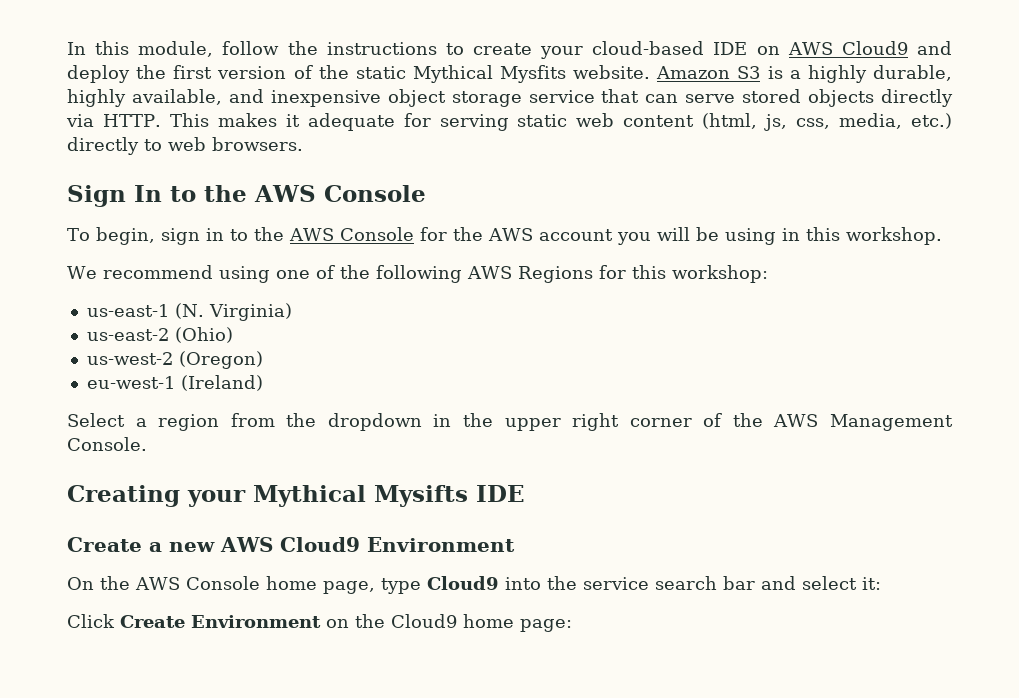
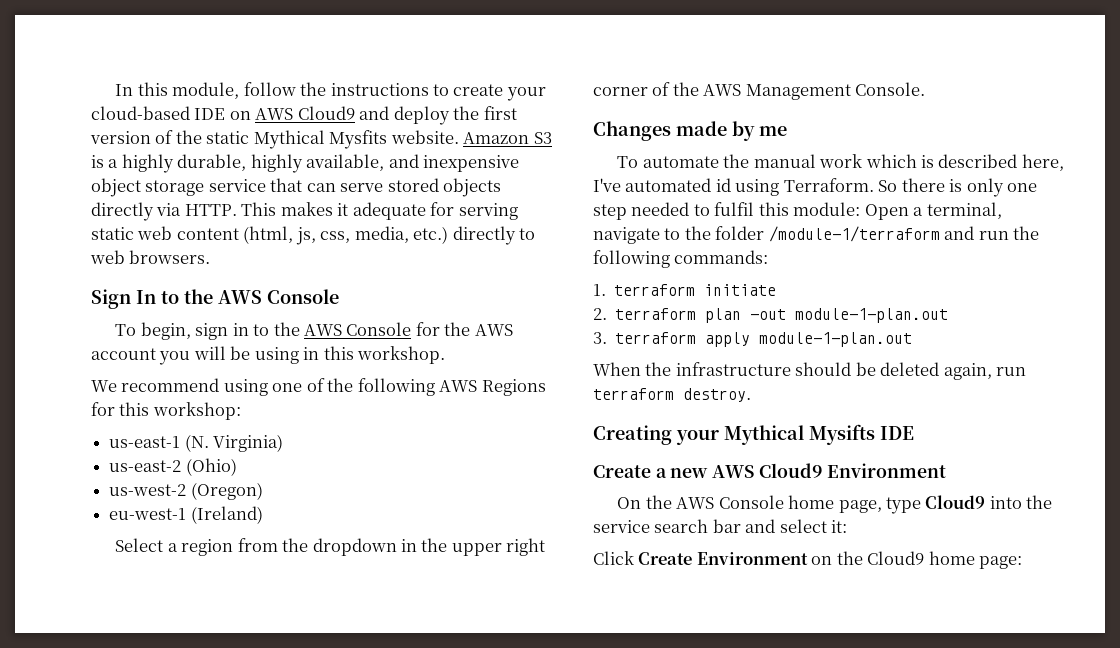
(147, 444) none -> [593,121,787,141] [617,154,1064,171] [593,178,1038,197] [593,202,1002,220] [593,226,1040,244] [593,250,769,268] [593,284,777,296] [593,308,949,323] [593,332,913,347] [593,362,1027,380] [593,388,751,402] // Changes made by me // To automate the manual work which is described here, I've automated id using Terraform. So there is only one step needed to fulfil this module: Open a terminal, navigate to the folder /module-1/terraform and run the following commands: // 1. terraform initiate // 2. terraform plan -out module-1-plan.out // 3. terraform apply module-1-plan.out // When the infrastructure should be deleted again, run terraform destroy.

